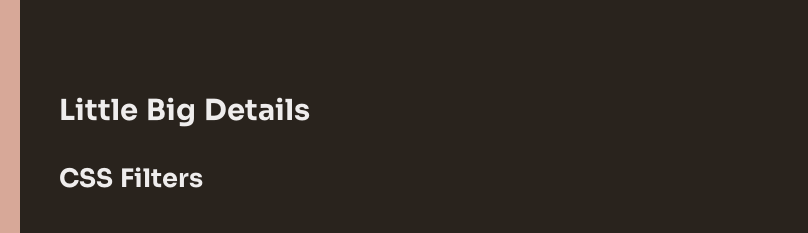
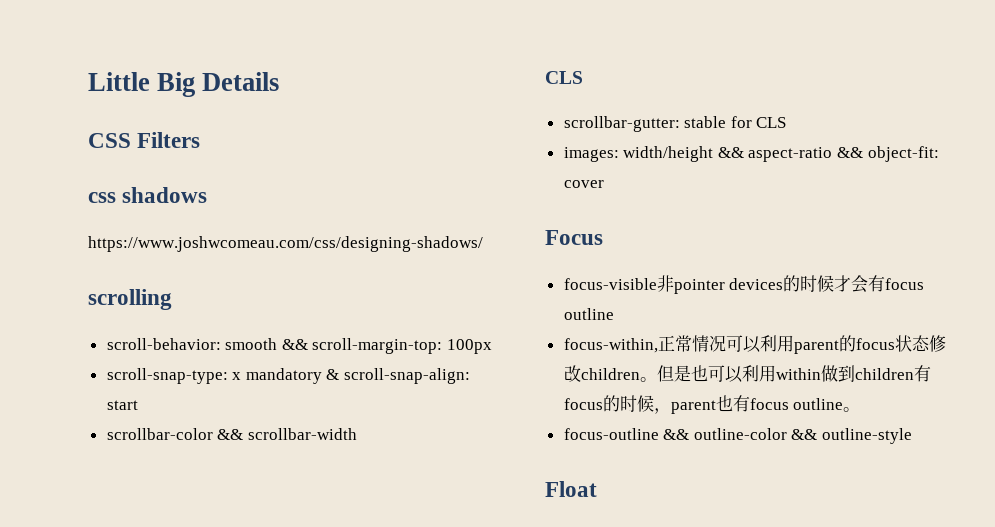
(203, 177) none -> [88,187,208,203] [88,236,483,252] [88,289,172,310] [106,338,493,354] [106,368,471,384] [106,400,138,410] [106,428,357,440] [545,71,583,84] [563,116,787,132] [563,146,939,162] [563,180,604,188] [545,230,603,245] [563,275,925,294] [563,308,614,320] [563,335,946,354] [563,365,931,383] [563,395,861,414] [563,428,913,444] [545,481,597,497] // css shadows // https://www.joshwcomeau.com/css/designing-shadows/ // scrolling // scroll-behavior: smooth && scroll-margin-top: 100px // scroll-snap-type: x mandatory & scroll-snap-align: start // scrollbar-color && scrollbar-width // CLS // scrollbar-gutter: stable for CLS // images: width/height && aspect-ratio && object-fit: cover // Focus // focus-visible非pointer devices的时候才会有focus outline // focus-within,正常情况可以利用parent的focus状态修改children。但是也可以利用within做到children有focus的时候，parent也有focus outline。 // focus-outline && outline-color && outline-style // Float

